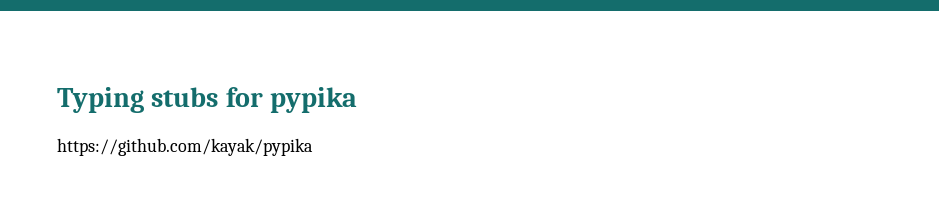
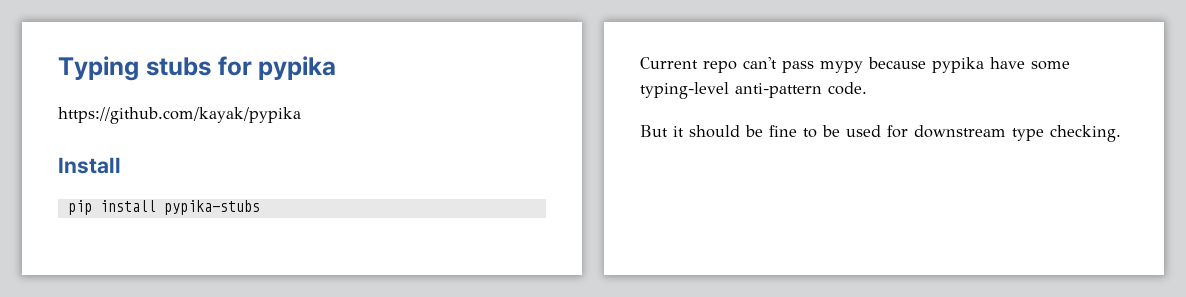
(313, 147) none -> [58,157,121,174] [67,200,260,215] [640,57,1070,73] [640,82,867,99] [640,125,1121,142] // Install // pip install pypika-stubs // Current repo can't pass mypy because pypika have some typing-level anti-pattern code. // But it should be fine to be used for downstream type checking.

